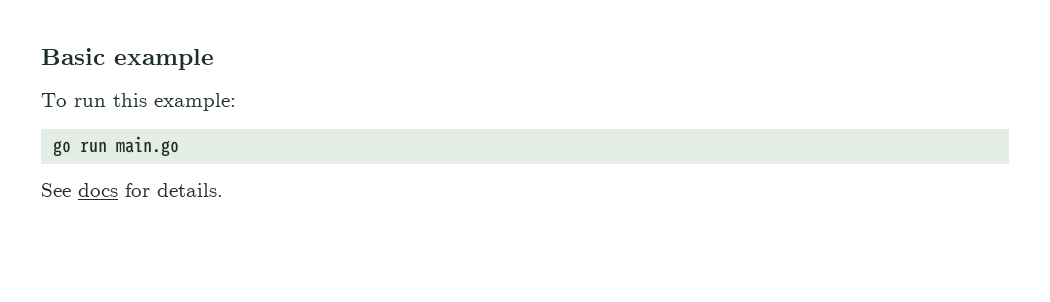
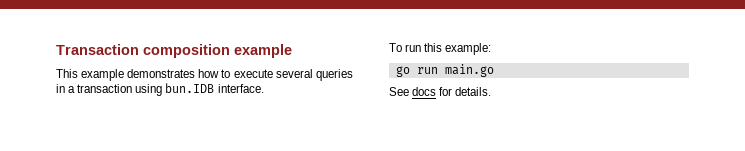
[41,48,214,70] Basic example -> [56,44,292,58] [56,69,353,81] [56,83,264,96] Transaction composition example // This example demonstrates how to execute several queries in a transaction using bun.IDB interface.

